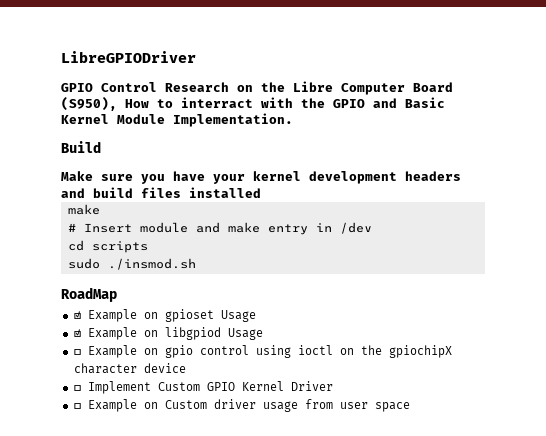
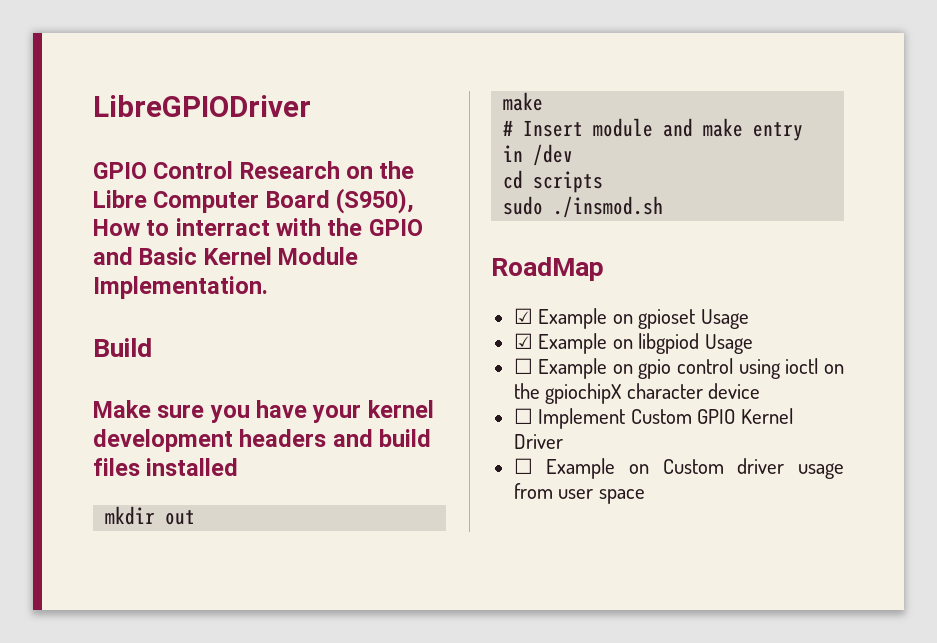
(261, 192) none -> [105,506,196,525] // mkdir out

